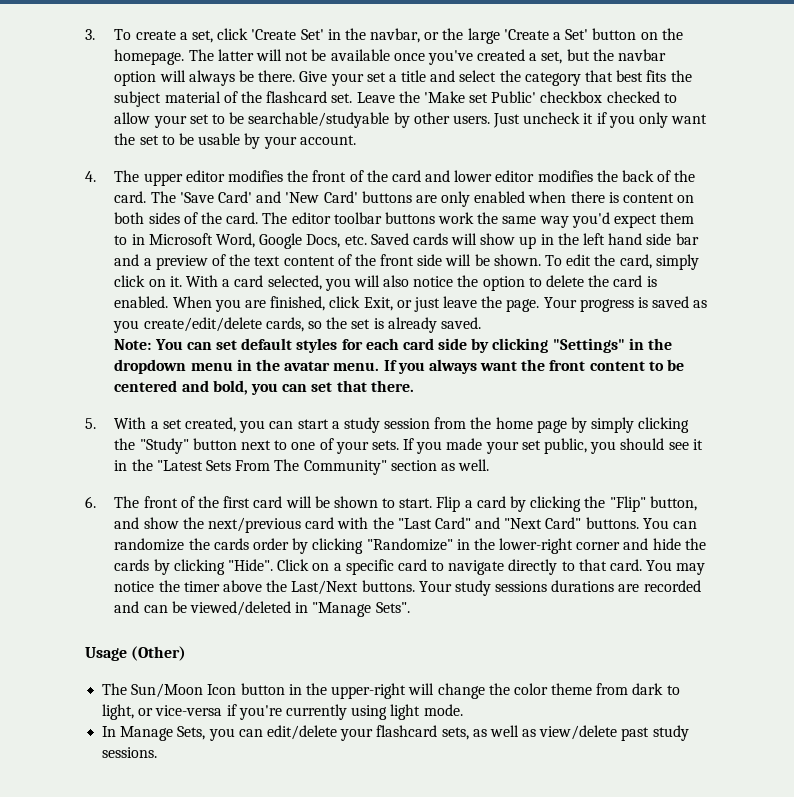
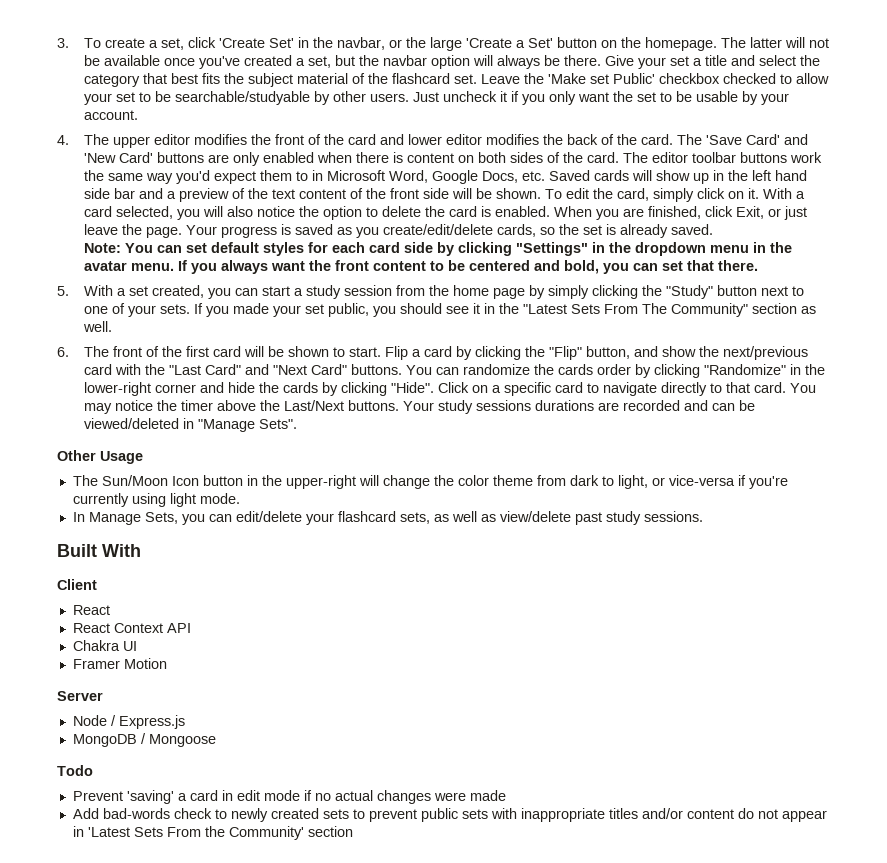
(410, 607) none -> [57,450,96,461] Other
[131,646,187,661] (Other) -> (143, 457) none
(158, 752) none -> [57,544,141,557] [57,579,97,590] [72,605,110,615] [72,623,191,633] [72,640,137,651] [72,658,167,669] [57,691,103,701] [72,715,185,729] [72,733,216,747] [57,765,93,776] [72,790,506,804] [72,808,827,822] [72,826,353,840] // Built With // Client // React // React Context API // Chakra UI // Framer Motion // Server // Node / Express.js // MongoDB / Mongoose // Todo // Prevent 'saving' a card in edit mode if no actual changes were made // Add bad-words check to newly created sets to prevent public sets with inappropriate titles and/or content do not appear in 'Latest Sets From the Community' section

